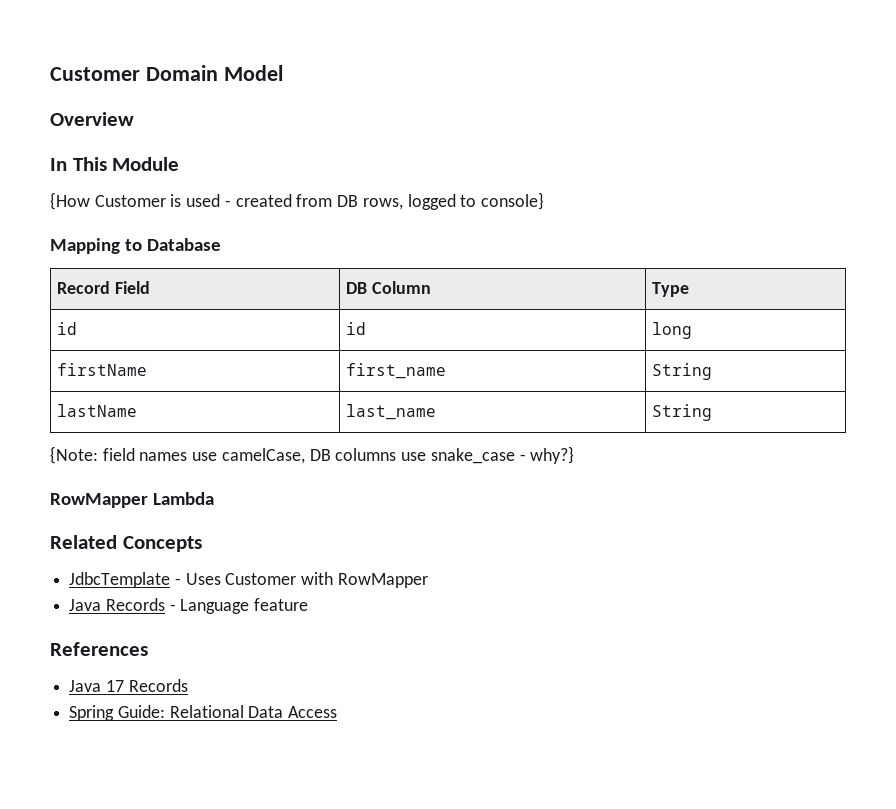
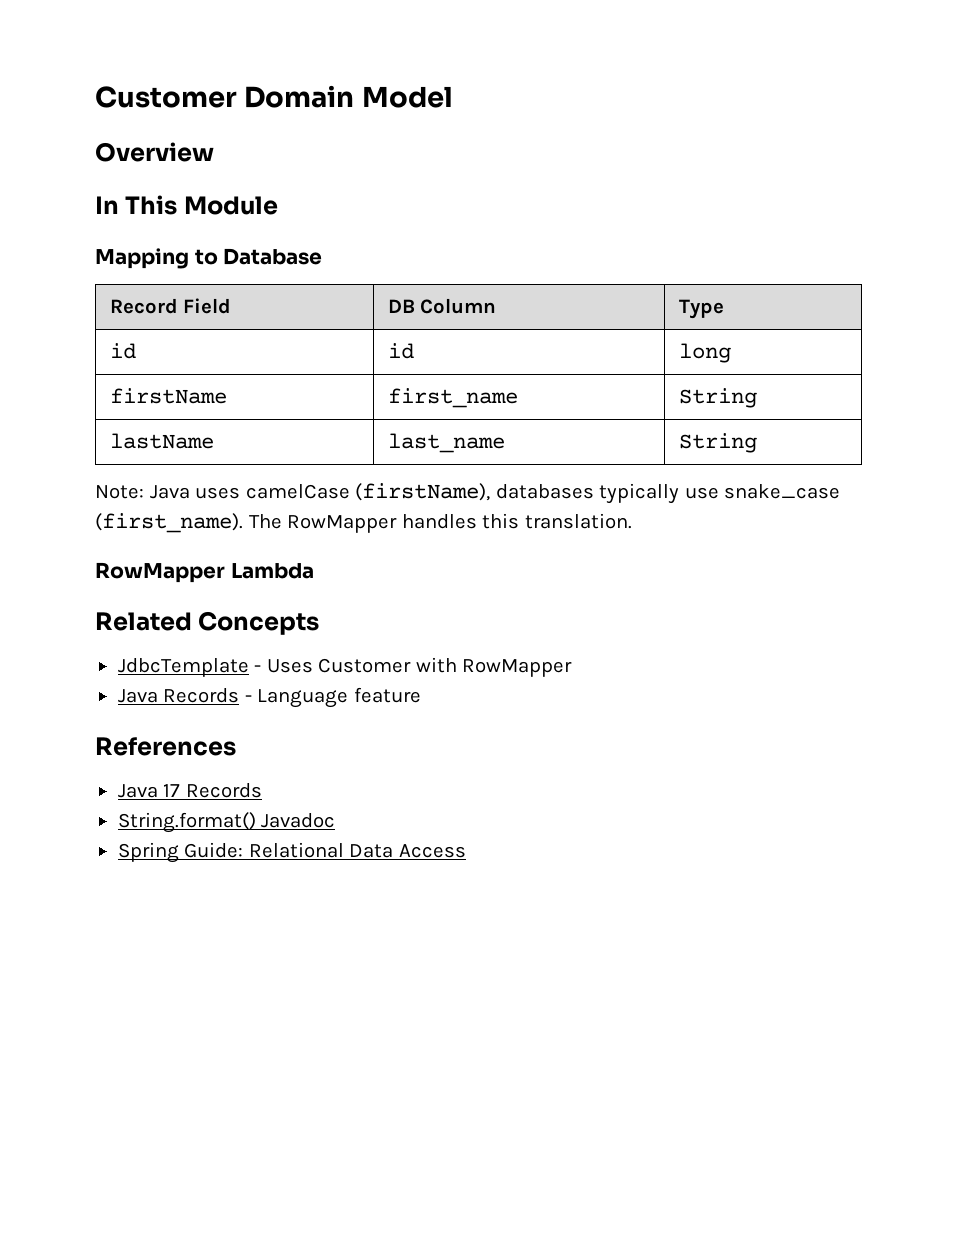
[50,192,544,210] // {How Customer is used - created from DB rows, logged to console} -> (278, 205) none
[50,446,575,464] {Note: field names use camelCase, DB columns use snake_case - why?} -> [95,483,841,504] [95,513,632,533] Note: Java uses camelCase (firstName), databases typically use snake_case (first_name). The RowMapper handles this translation.
(188, 685) none -> [117,812,336,833] // String.format() Javadoc

